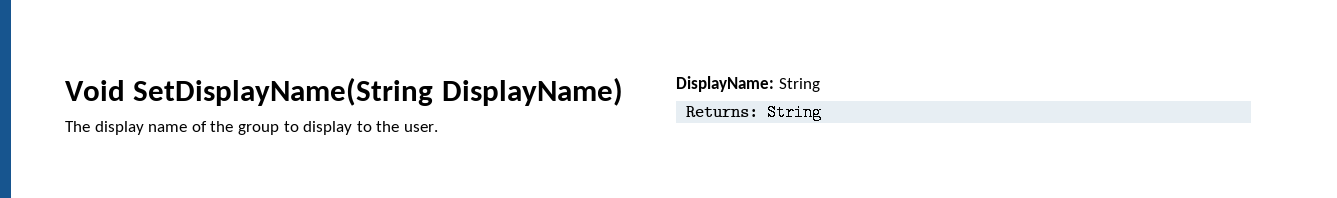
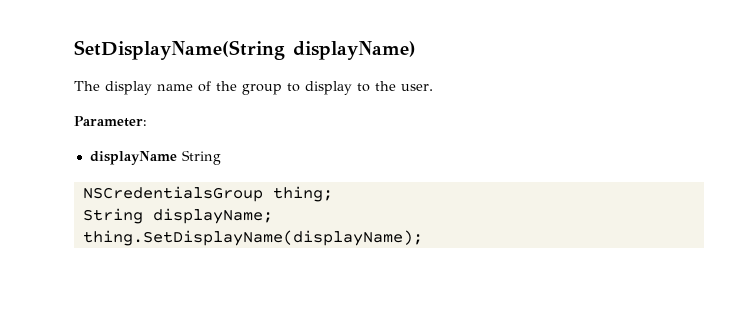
[65,77,623,106] Void SetDisplayName(String DisplayName) -> [74,40,416,60] SetDisplayName(String displayName)
[676,76,774,92] DisplayName: -> [74,116,147,127] [89,151,177,165] Parameter: // displayName
[686,104,823,121] Returns: String -> [82,186,333,202] [82,208,273,224] [82,230,423,246] NSCredentialsGroup thing; // String displayName; // thing.SetDisplayName(displayName);

